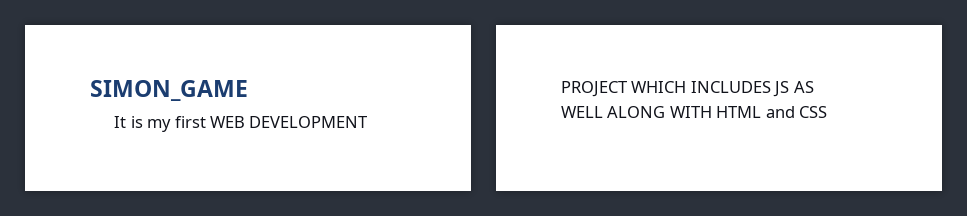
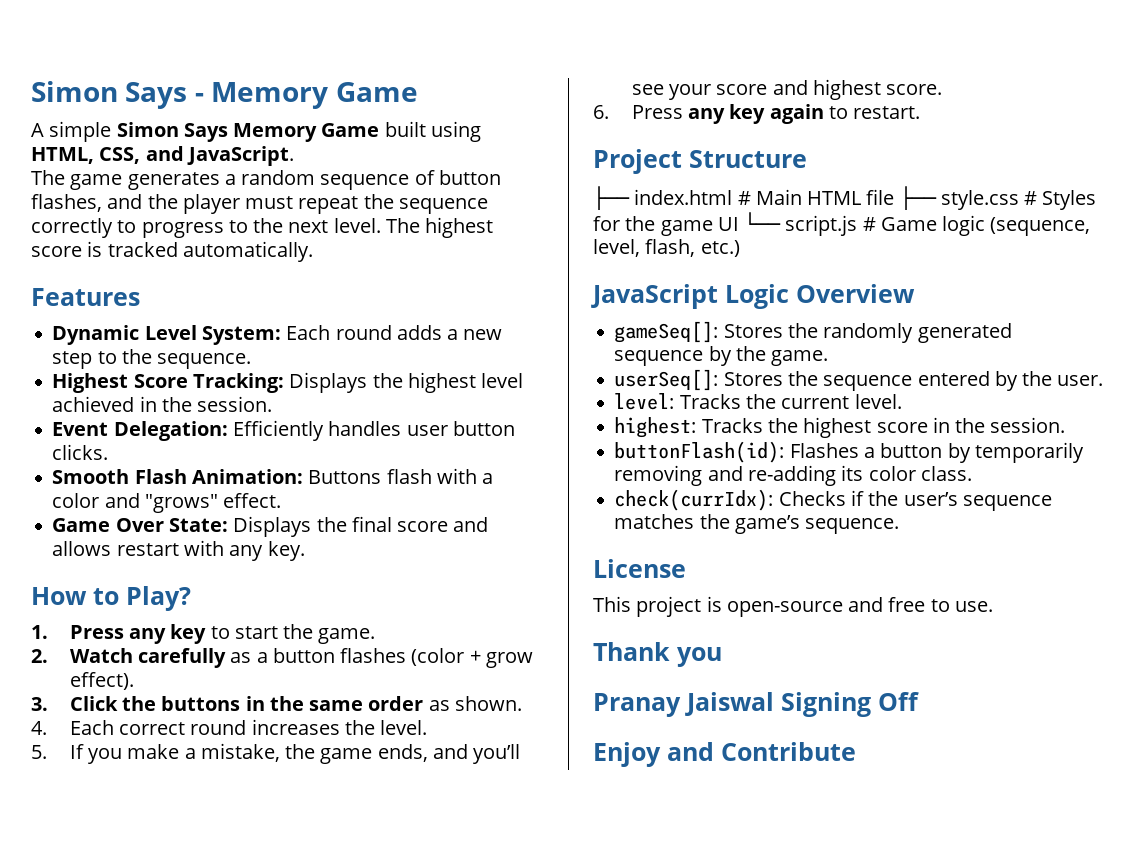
[90,80,248,101] [114,116,368,132] [561,81,814,97] [561,106,828,118] SIMON_GAME // It is my first WEB DEVELOPMENT PROJECT WHICH INCLUDES JS AS WELL ALONG WITH HTML and CSS -> [31,81,418,109] [31,121,481,142] [31,146,294,166] [31,170,501,190] [31,194,488,214] [31,217,494,238] [31,241,313,262] [31,288,140,306] [52,325,503,345] [52,349,252,369] [52,372,524,393] [52,396,273,412] [52,420,515,441] [52,444,109,460] [52,468,494,484] [52,493,282,513] [52,516,489,537] [52,540,305,561] [31,586,191,611] [31,624,376,644] [31,648,533,668] [69,672,134,690] [31,696,522,711] [31,719,428,735] [31,743,521,764] [631,79,943,100] [593,104,921,124] [593,149,807,174] [593,186,1097,210] [593,212,1091,236] [593,239,740,257] [591,284,915,309] [614,321,1012,343] [614,346,829,366] [614,369,1104,391] [614,393,902,410] [614,417,1066,438] [614,441,1084,463] [614,465,972,486] [614,489,1052,511] [614,514,900,534] [593,559,686,578] [593,596,993,617] [593,642,722,667] [593,692,919,717] [593,742,856,767] Simon Says - Memory Game // A simple Simon Says Memory Game built using HTML, CSS, and JavaScript. // The game generates a random sequence of button flashes, and the player must repeat the sequence correctly to progress to the next level. The highest score is tracked automatically. // Features // Dynamic Level System: Each round adds a new step to the sequence. // Highest Score Tracking: Displays the highest level achieved in the session. // Event Delegation: Efficiently handles user button clicks. // Smooth Flash Animation: Buttons flash with a color and "grows" effect. // Game Over State: Displays the final score and allows restart with any key. // How to Play? // 1. Press any key to start the game. // 2. Watch carefully as a button flashes (color + grow effect). // 3. Click the buttons in the same order as shown. // 4. Each correct round increases the level. // 5. If you make a mistake, the game ends, and you’ll see your score and highest score. // 6. Press any key again to restart. // Project Structure // ├── index.html # Main HTML file ├── style.css # Styles for the game UI └── script.js # Game logic (sequence, level, flash, etc.) // JavaScript Logic Overview // gameSeq[]: Stores the randomly generated sequence by the game. // userSeq[]: Stores the sequence entered by the user. // level: Tracks the current level. // highest: Tracks the highest score in the session. // buttonFlash(id): Flashes a button by temporarily removing and re-adding its color class. // check(currIdx): Checks if the user’s sequence matches the game’s sequence. // License // This project is open-source and free to use. // Thank you // Pranay Jaiswal Signing Off // Enjoy and Contribute

